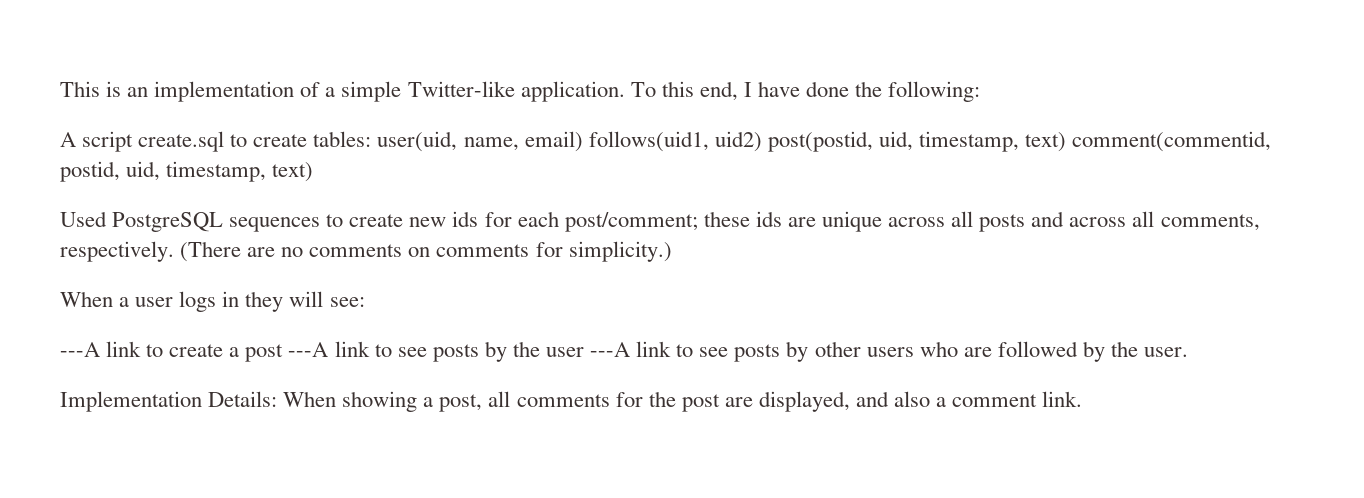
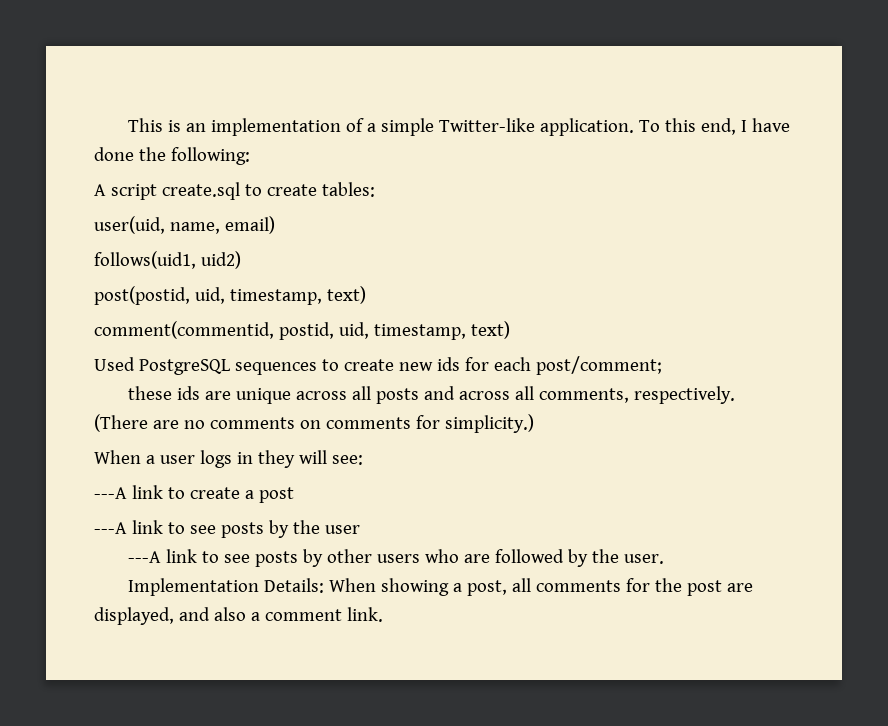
(372, 139) none -> (375, 189) //
(583, 141) none -> (275, 225) //
(762, 141) none -> (241, 260) //
(1067, 142) none -> (366, 295) //
(698, 222) none -> (662, 365) //
(284, 353) none -> (294, 495) //
(584, 352) none -> (360, 529) //

